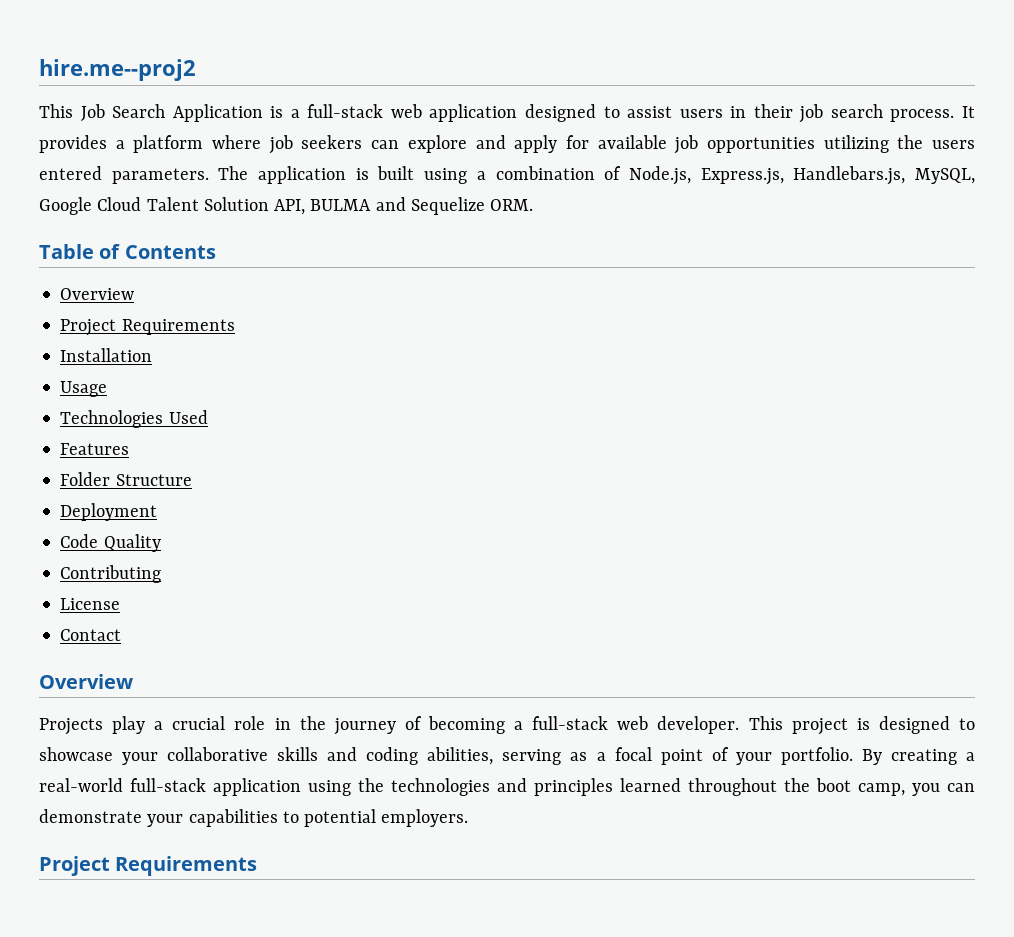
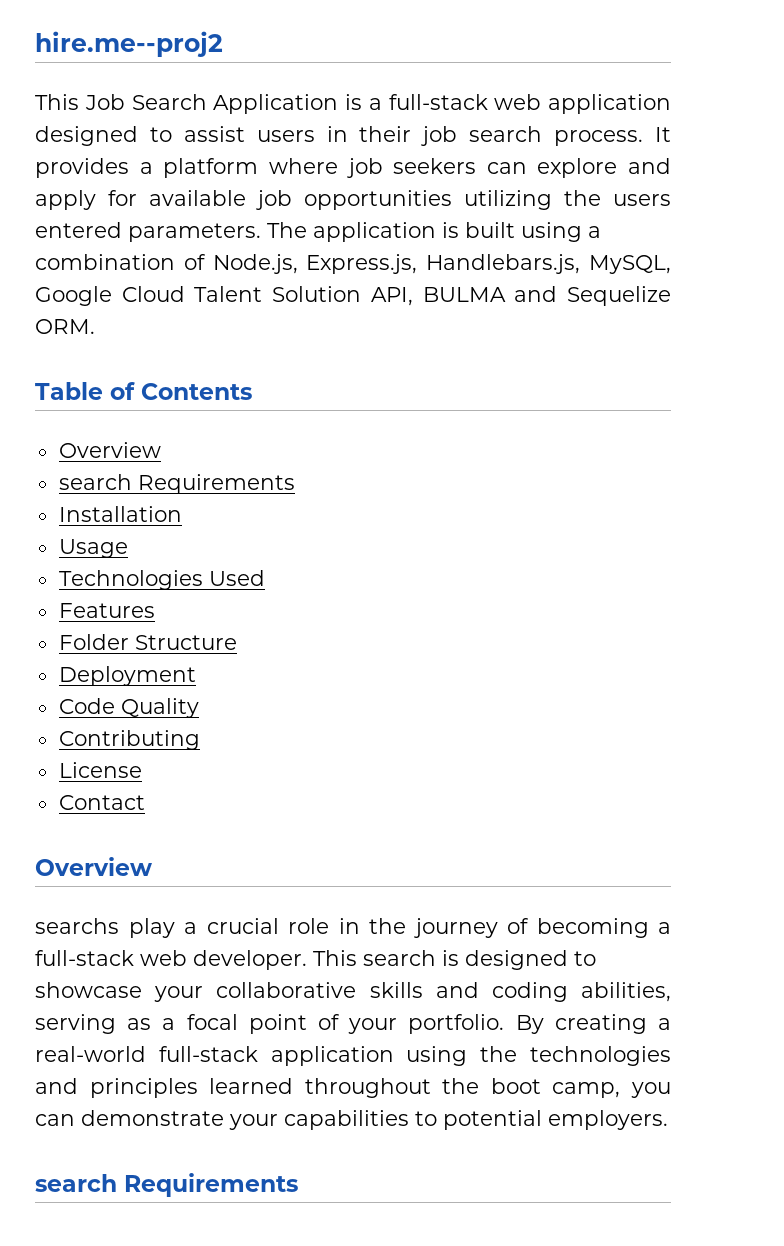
[60,319,117,336] Project -> [58,474,132,490] search
[39,718,103,735] Projects -> [35,918,119,934] searchs
[791,718,848,735] project -> [363,950,436,966] search
[39,856,110,876] Project -> [35,1174,117,1192] search

